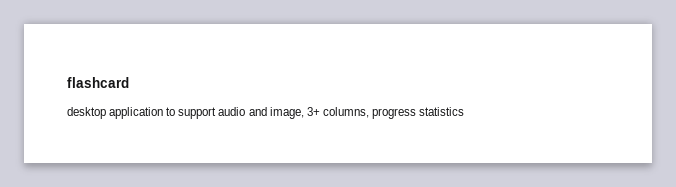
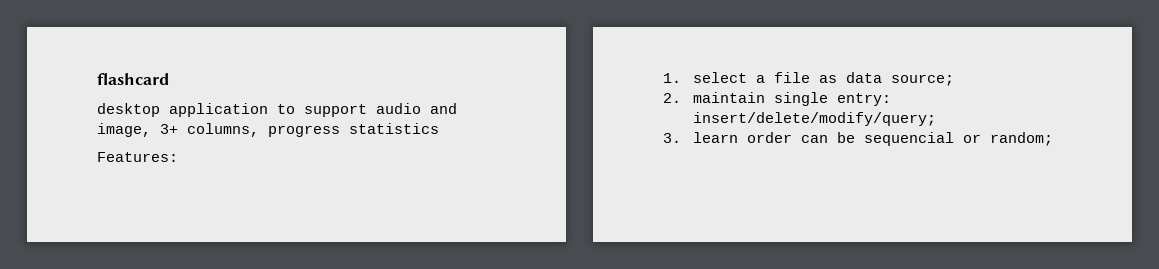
(465, 111) none -> [97,152,178,162] [663,72,954,86] [663,92,891,106] [692,112,936,126] [663,132,1053,146] // Features: // 1. select a file as data source; // 2. maintain single entry: insert/delete/modify/query; // 3. learn order can be sequencial or random;

